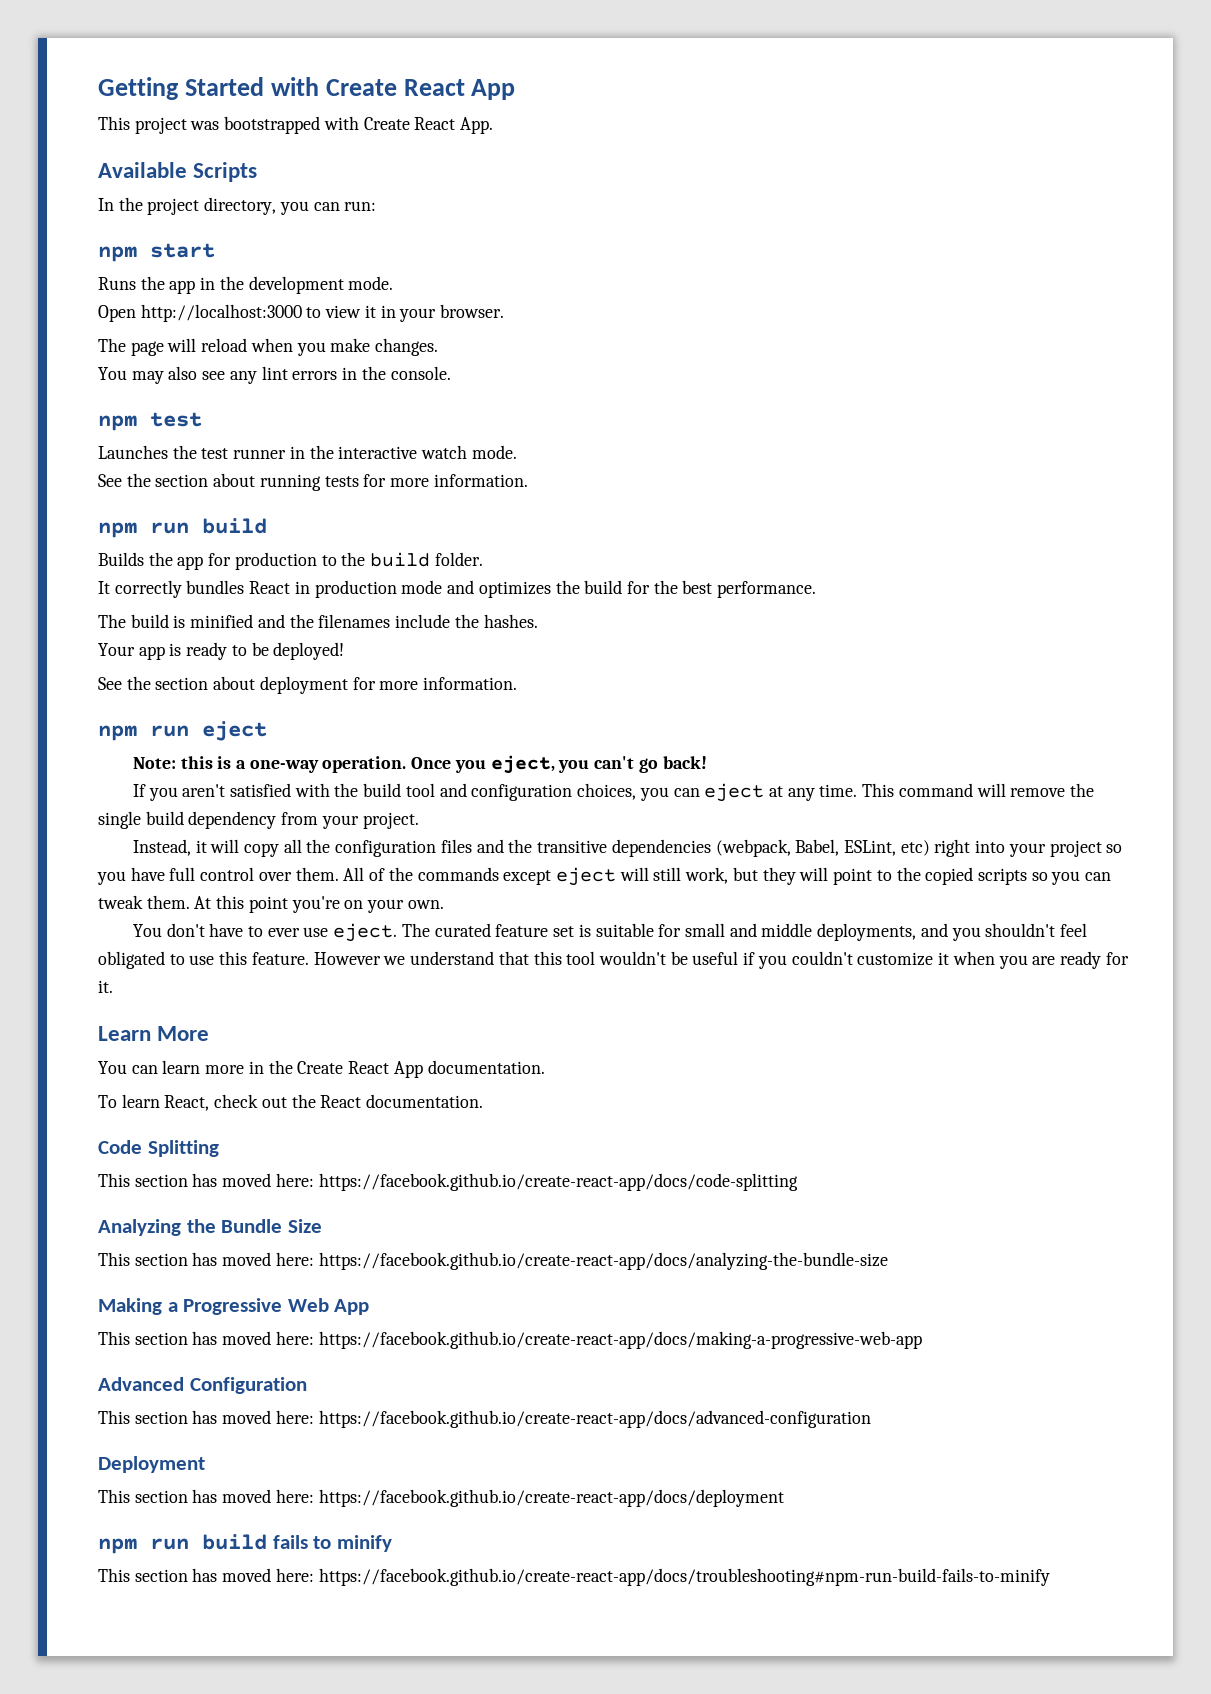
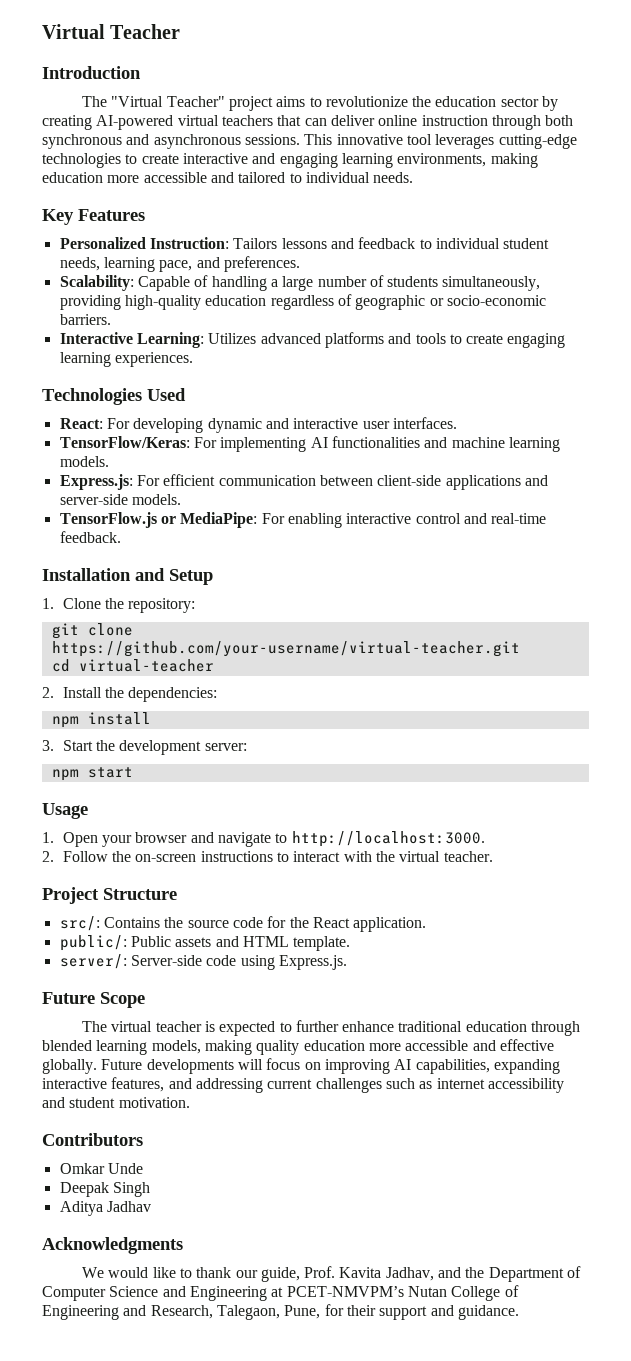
[98,77,516,100] [98,116,494,134] [98,162,258,182] [98,197,377,215] [98,243,215,262] [98,276,394,294] [98,304,505,322] [98,338,439,356] [98,366,451,384] [98,412,202,431] [98,445,517,459] [98,473,528,491] [98,518,267,538] [98,552,483,570] [98,580,817,598] [98,614,538,628] [98,642,345,660] [98,676,518,694] [98,721,267,741] [132,755,707,774] [132,783,1095,802] [98,811,419,829] [132,839,1123,857] [97,867,1112,886] [98,895,444,913] [132,923,1088,942] [98,951,1129,969] [98,980,113,993] [98,1026,210,1041] [98,1060,545,1078] [98,1094,484,1111] [98,1140,219,1157] [98,1173,798,1191] [98,1219,322,1236] [98,1252,888,1270] [98,1298,370,1315] [98,1331,922,1349] [98,1377,307,1394] [98,1410,871,1428] [98,1456,205,1473] [98,1489,784,1507] [98,1534,392,1554] [98,1568,1050,1586] Getting Started with Create React App // This project was bootstrapped with Create React App. // Available Scripts // In the project directory, you can run: // npm start // Runs the app in the development mode. // Open http://localhost:3000 to view it in your browser. // The page will reload when you make changes. // You may also see any lint errors in the console. // npm test // Launches the test runner in the interactive watch mode. // See the section about running tests for more information. // npm run build // Builds the app for production to the build folder. // It correctly bundles React in production mode and optimizes the build for the best performance. // The build is minified and the filenames include the hashes. // Your app is ready to be deployed! // See the section about deployment for more information. // npm run eject // Note: this is a one-way operation. Once you eject, you can't go back! // If you aren't satisfied with the build tool and configuration choices, you can eject at any time. This command will remove the single build dependency from your project. // Instead, it will copy all the configuration files and the transitive dependencies (webpack, Babel, ESLint, etc) right into your project so you have full control over them. All of the commands except eject will still work, but they will point to the copied scripts so you can tweak them. At this point you're on your own. // You don't have to ever use eject. The curated feature set is suitable for small and middle deployments, and you shouldn't feel obligated to use this feature. However we understand that this tool wouldn't be useful if you couldn't customize it when you are ready for it. // Learn More // You can learn more in the Create React App documentation. // To learn React, check out the React documentation. // Code Splitting // This section has moved here: https://facebook.github.io/create-react-app/docs/code-splitting // Analyzing the Bundle Size // This section has moved here: https://facebook.github.io/create-react-app/docs/analyzing-the-bundle-size // Making a Progressive Web App // This section has moved here: https://facebook.github.io/create-react-app/docs/making-a-progressive-web-app // Advanced Configuration // This section has moved here: https://facebook.github.io/create-react-app/docs/advanced-configuration // Deployment // This section has moved here: https://facebook.github.io/create-react-app/docs/deployment // npm run build fails to minify // This section has moved here: https://facebook.github.io/create-react-app/docs/troubleshooting#npm-run-build-fails-to-minify -> [42,24,181,39] [42,66,141,79] [81,96,559,111] [42,115,574,130] [42,134,577,149] [42,153,538,168] [42,172,414,183] [42,209,145,225] [59,237,550,249] [59,256,300,272] [59,275,541,291] [59,294,546,310] [59,314,111,325] [59,332,566,348] [59,352,193,367] [42,388,186,405] [59,417,457,433] [59,436,560,452] [59,456,109,467] [59,474,548,490] [59,494,181,505] [59,512,547,528] [59,531,121,543] [42,568,213,585] [42,598,196,613] [51,623,133,639] [51,641,520,657] [51,659,214,672] [42,687,218,702] [51,712,151,728] [42,740,247,755] [51,767,133,781] [42,803,88,819] [42,831,485,847] [42,851,493,862] [42,887,177,904] [59,916,427,932] [59,935,351,951] [59,954,347,970] [42,992,145,1008] [81,1020,581,1036] [42,1039,554,1055] [42,1058,560,1074] [42,1077,564,1093] [42,1097,190,1108] [42,1133,143,1146] [59,1163,143,1174] [59,1182,150,1197] [59,1201,151,1216] [42,1237,183,1254] [81,1266,582,1282] [42,1285,519,1301] [42,1304,519,1320] Virtual Teacher // Introduction // The "Virtual Teacher" project aims to revolutionize the education sector by creating AI-powered virtual teachers that can deliver online instruction through both synchronous and asynchronous sessions. This innovative tool leverages cutting-edge technologies to create interactive and engaging learning environments, making education more accessible and tailored to individual needs. // Key Features // Personalized Instruction: Tailors lessons and feedback to individual student needs, learning pace, and preferences. // Scalability: Capable of handling a large number of students simultaneously, providing high-quality education regardless of geographic or socio-economic barriers. // Interactive Learning: Utilizes advanced platforms and tools to create engaging learning experiences. // Technologies Used // React: For developing dynamic and interactive user interfaces. // TensorFlow/Keras: For implementing AI functionalities and machine learning models. // Express.js: For efficient communication between client-side applications and server-side models. // TensorFlow.js or MediaPipe: For enabling interactive control and real-time feedback. // Installation and Setup // 1. Clone the repository: // git clone https://github.com/your-username/virtual-teacher.git // cd virtual-teacher // 2. Install the dependencies: // npm install // 3. Start the development server: // npm start // Usage // 1. Open your browser and navigate to http://localhost:3000. // 2. Follow the on-screen instructions to interact with the virtual teacher. // Project Structure // src/: Contains the source code for the React application. // public/: Public assets and HTML template. // server/: Server-side code using Express.js. // Future Scope // The virtual teacher is expected to further enhance traditional education through blended learning models, making quality education more accessible and effective globally. Future developments will focus on improving AI capabilities, expanding interactive features, and addressing current challenges such as internet accessibility and student motivation. // Contributors // Omkar Unde // Deepak Singh // Aditya Jadhav // Acknowledgments // We would like to thank our guide, Prof. Kavita Jadhav, and the Department of Computer Science and Engineering at PCET-NMVPM’s Nutan College of Engineering and Research, Talegaon, Pune, for their support and guidance.

